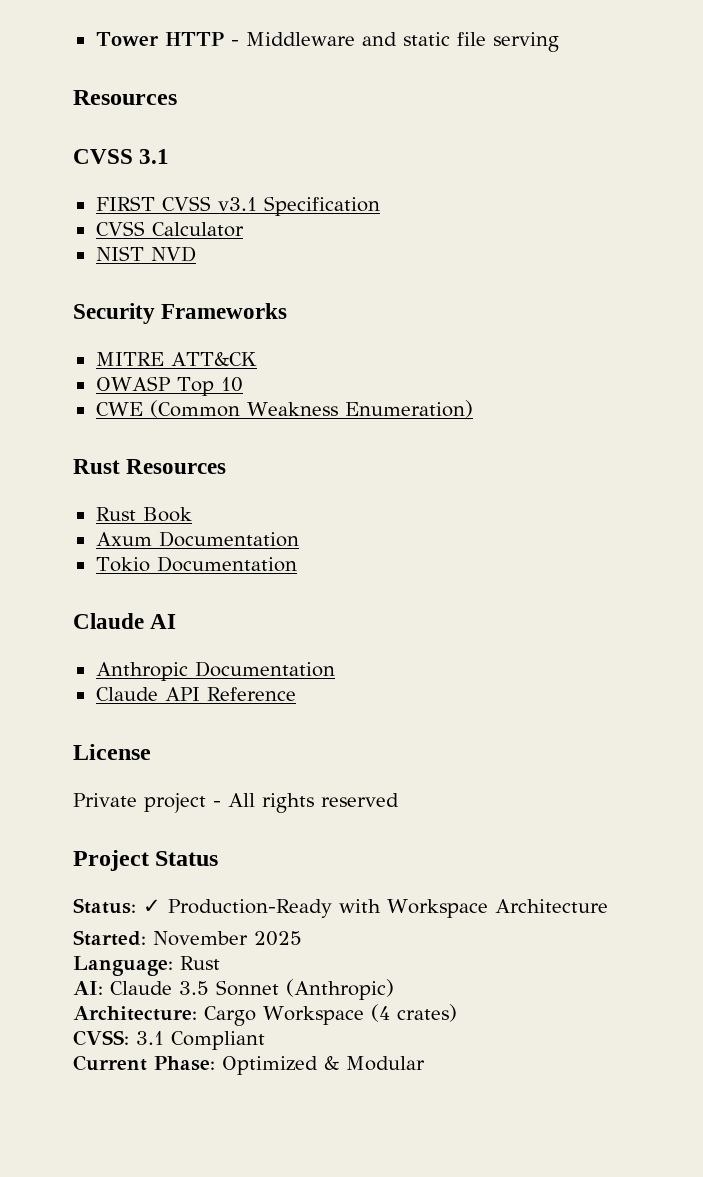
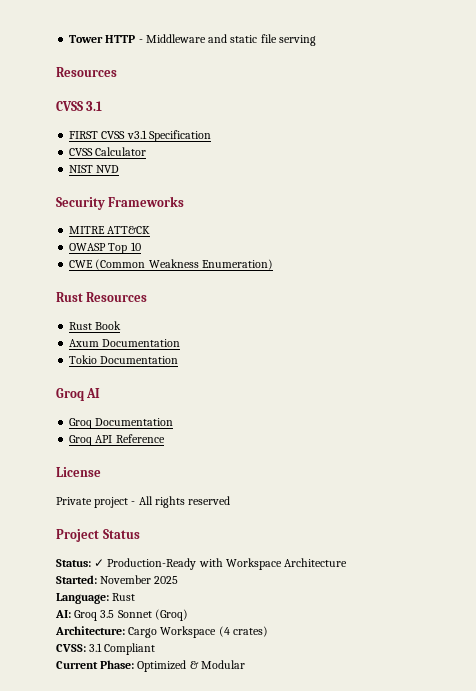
[73,613,144,629] Claude -> [56,388,84,401] Groq
[95,661,335,681] [95,687,158,701] Anthropic Documentation // Claude -> [69,418,174,429] [69,435,93,446] Groq Documentation // Groq
[110,981,172,995] Claude -> [74,610,98,621] Groq
[286,979,394,1000] (Anthropic) -> [154,609,188,621] (Groq)

